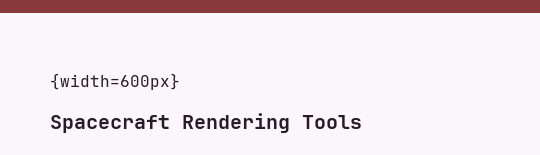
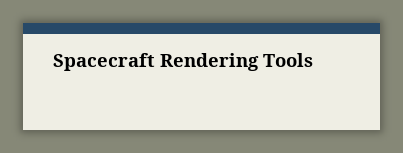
[50,73,180,90] {width=600px} // -> (53, 62) none

